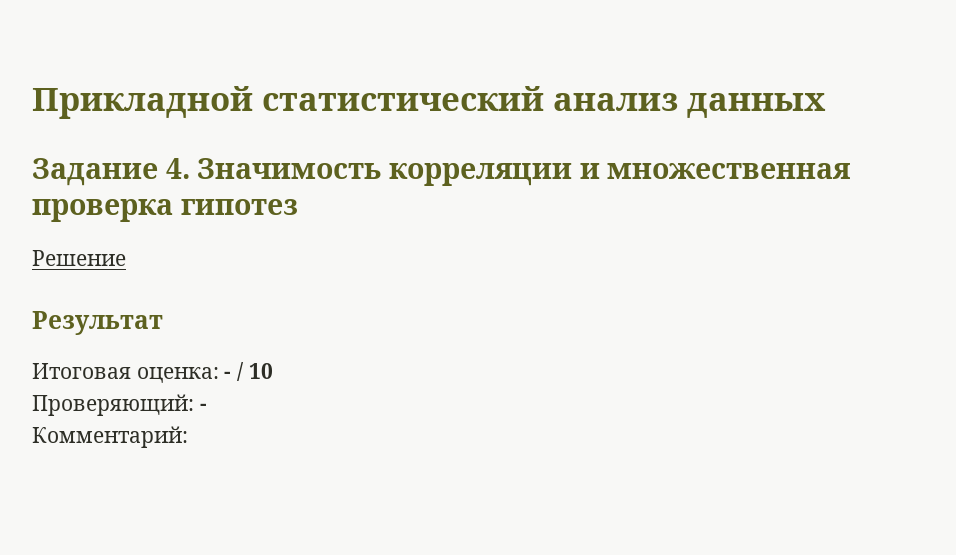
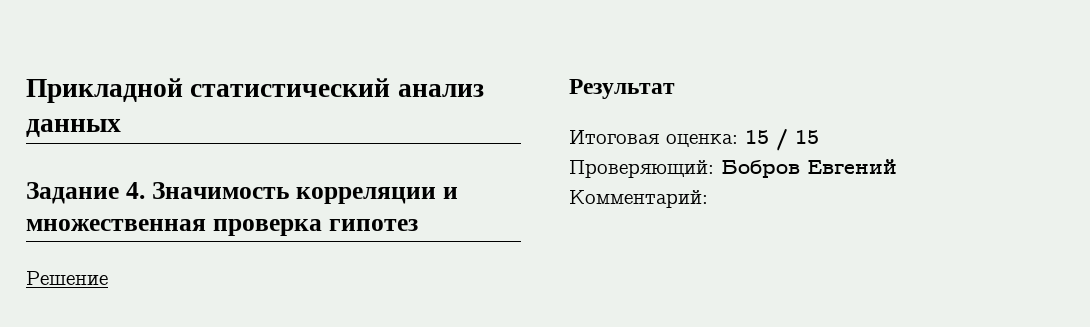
[224,362,273,381] - / 10 -> [745,129,819,151] 15 / 15
[199,403,207,411] - -> [721,159,897,178] Бобров Евгений

